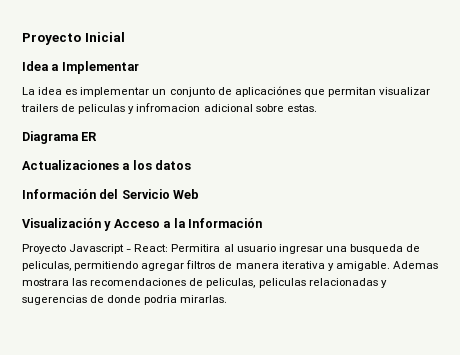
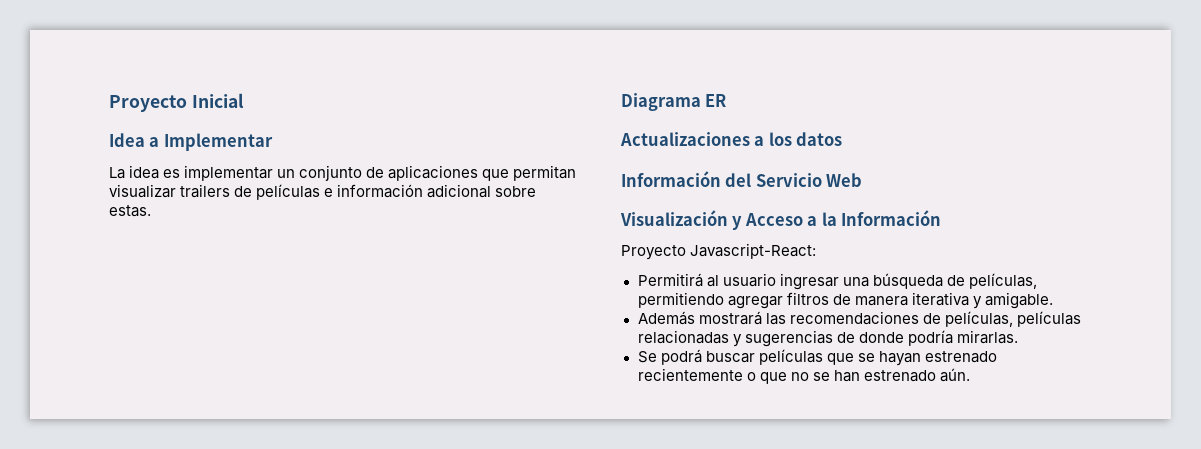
[234,86,301,97] aplicaciónes -> [388,165,479,181] aplicaciones
[78,103,201,114] peliculas y infromacion -> [256,184,424,200] películas e información
[69,244,221,254] Javascript - React: Permitira -> [690,243,817,259] [637,273,703,287] Javascript-React: // Permitirá
[349,244,421,254] [22,261,71,271] busqueda de peliculas, -> [872,273,1037,289] búsqueda de películas,
[392,261,438,269] [22,278,69,286] Ademas mostrara -> [637,311,762,325] // Además mostrará
[206,278,306,288] peliculas, peliculas -> [944,311,1081,327] películas, películas
[144,295,178,305] podria -> [907,330,953,346] podría
(228, 299) none -> [637,349,997,366] [637,368,970,384] // Se podrá buscar películas que se hayan estrenado recientemente o que no se han estrenado aún.

